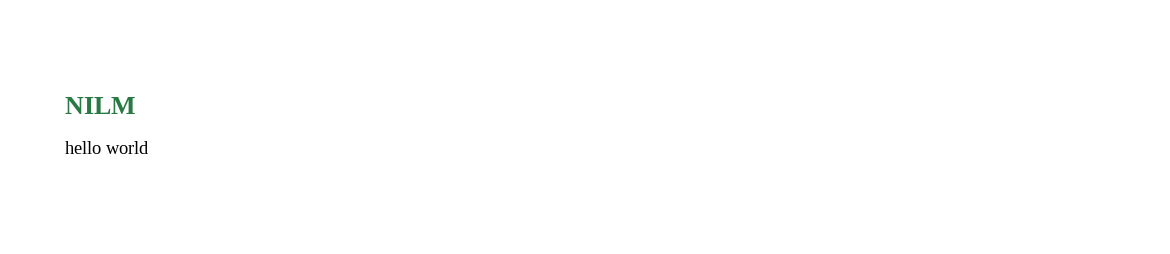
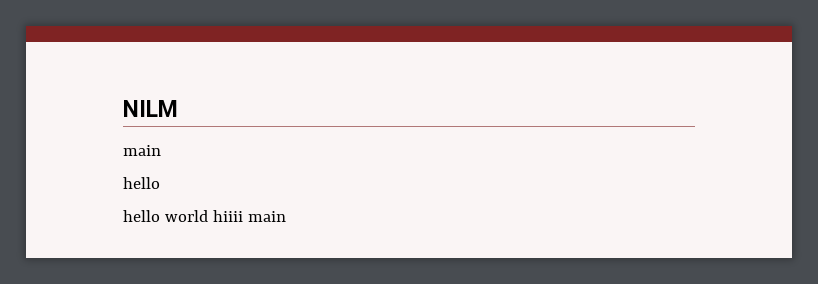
(136, 105) none -> [123,145,161,156] [123,177,160,189] // main // hello
(149, 147) none -> [212,210,286,222] hiiii main

